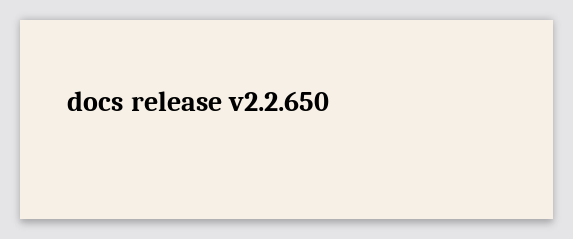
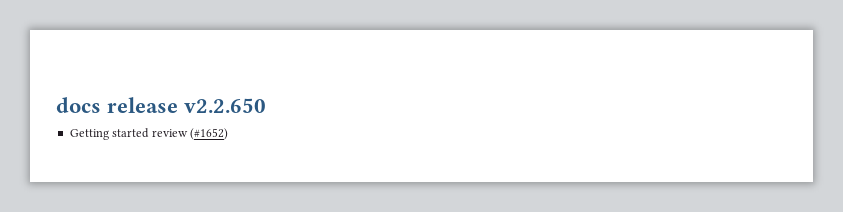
(330, 101) none -> [69,128,228,140] // Getting started review (#1652)

